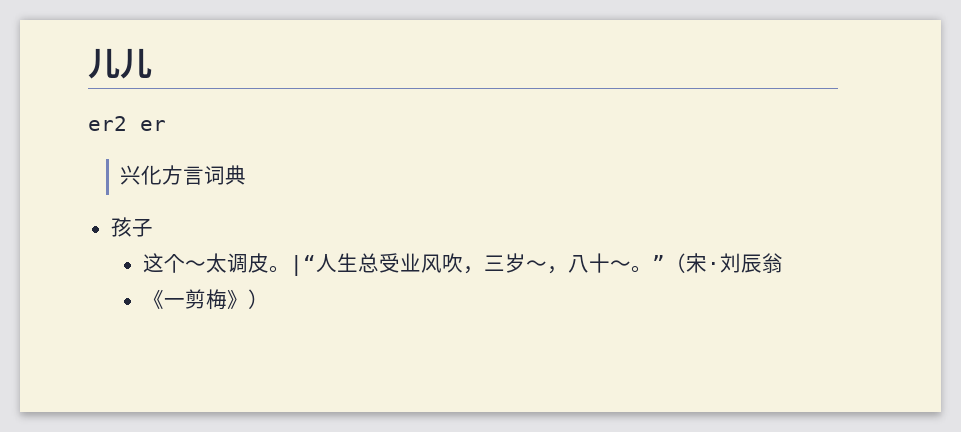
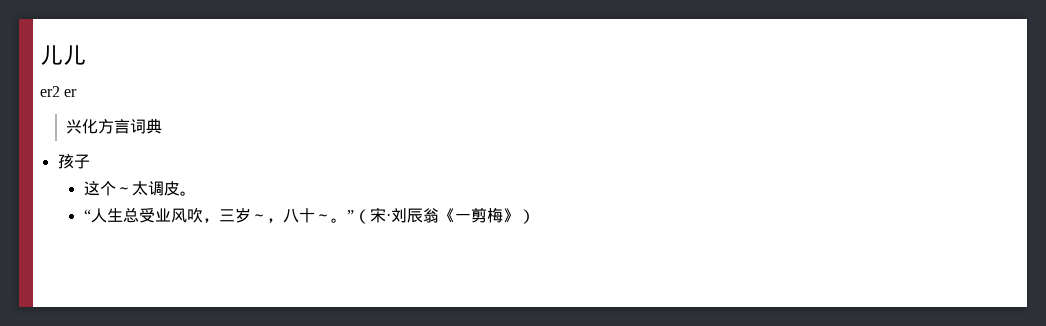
[289,255,316,276] |“ -> [83,209,91,221] // “
(783, 263) // -> (439, 215) none

